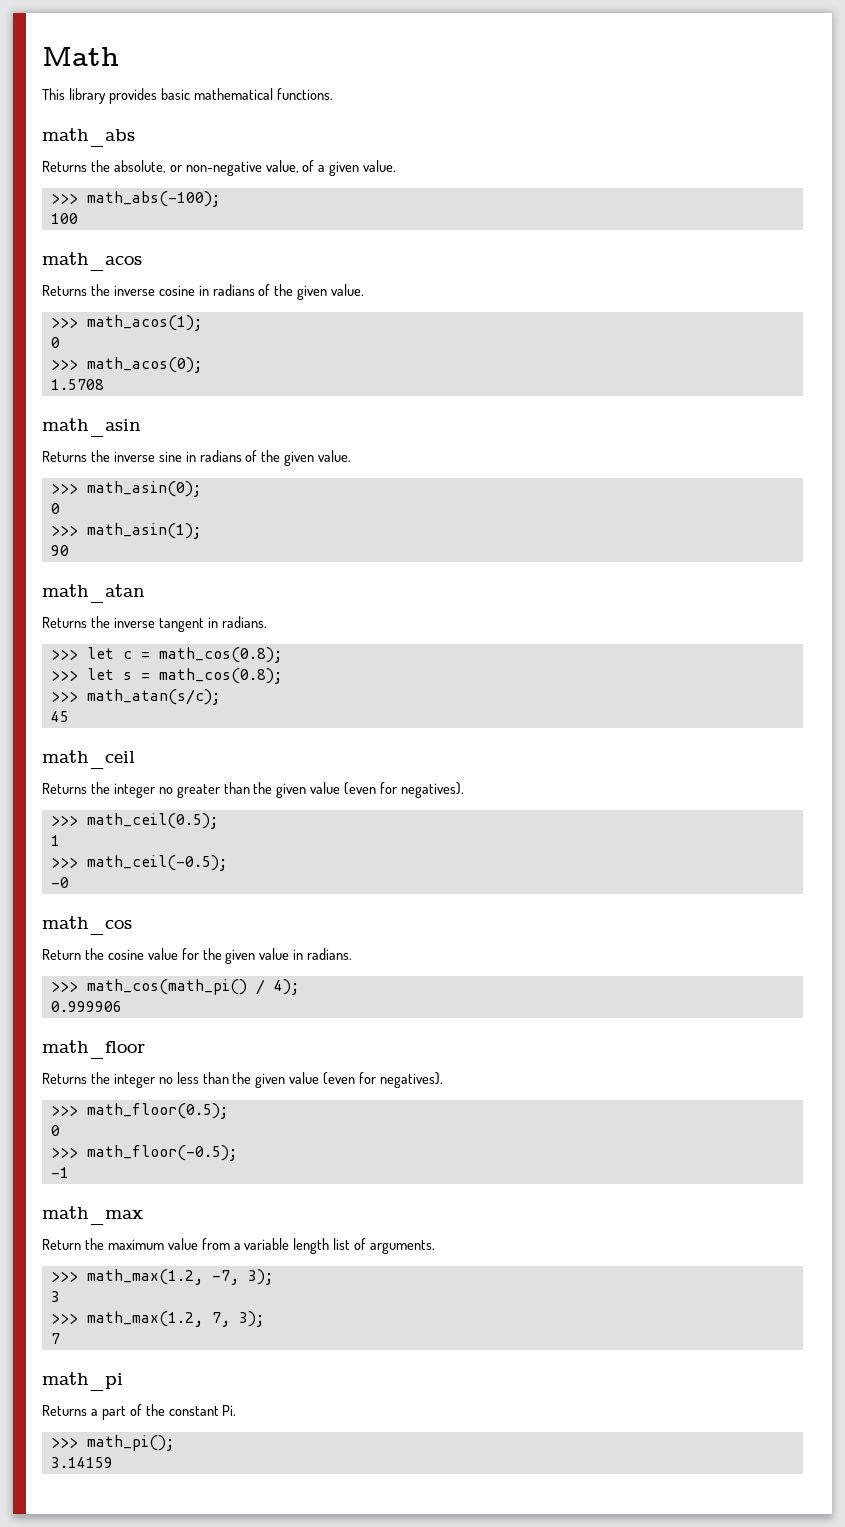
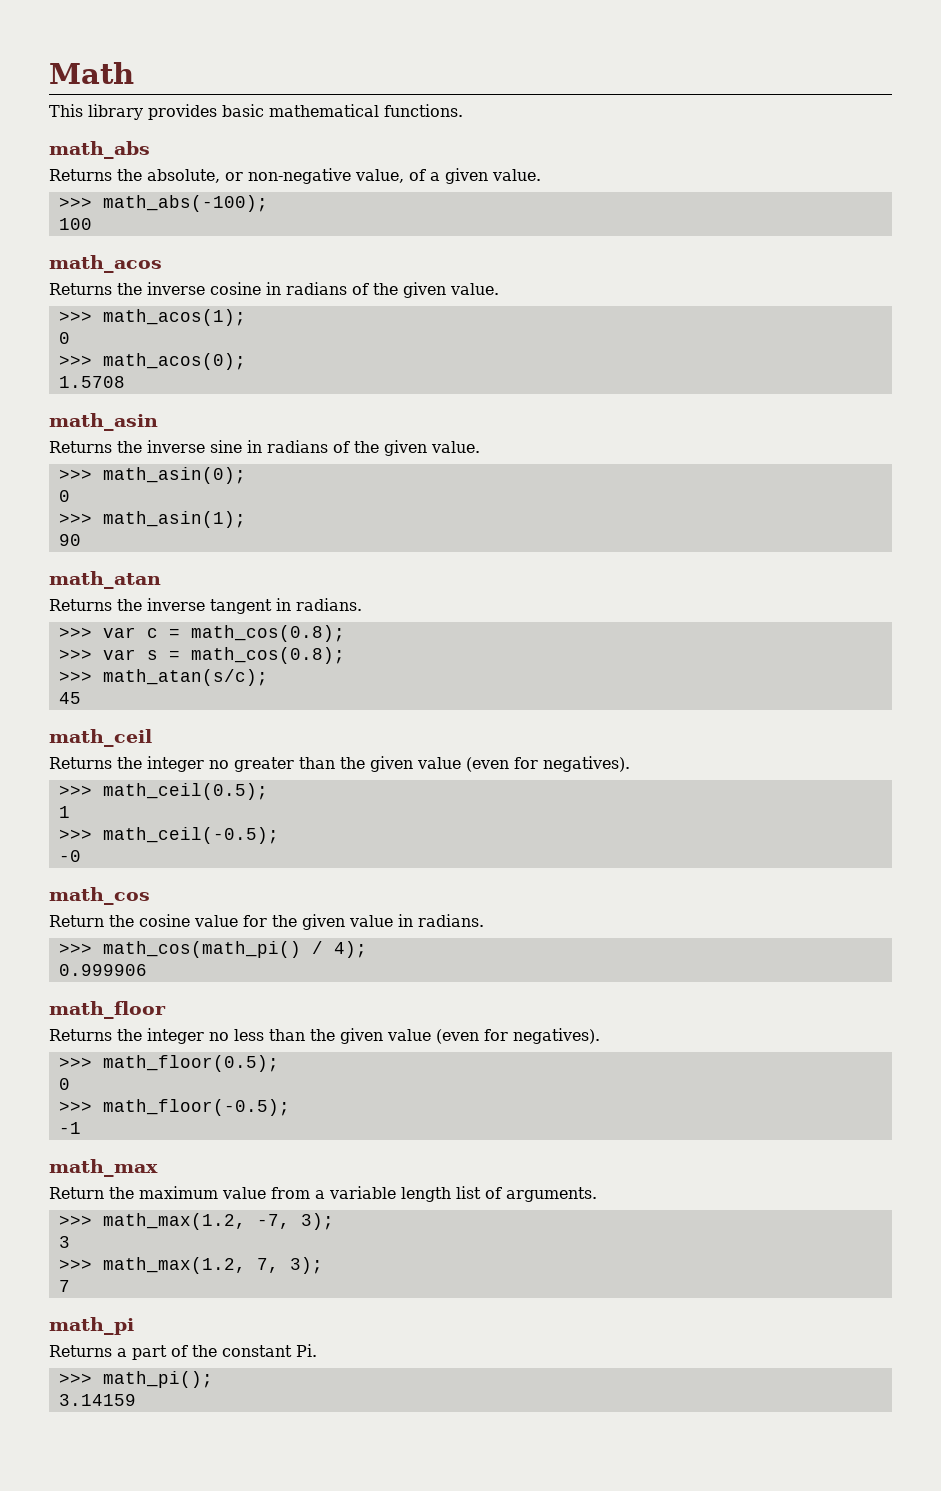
[86,647,114,659] let -> [102,627,136,638] var
[86,668,114,680] let -> [102,649,136,660] var

